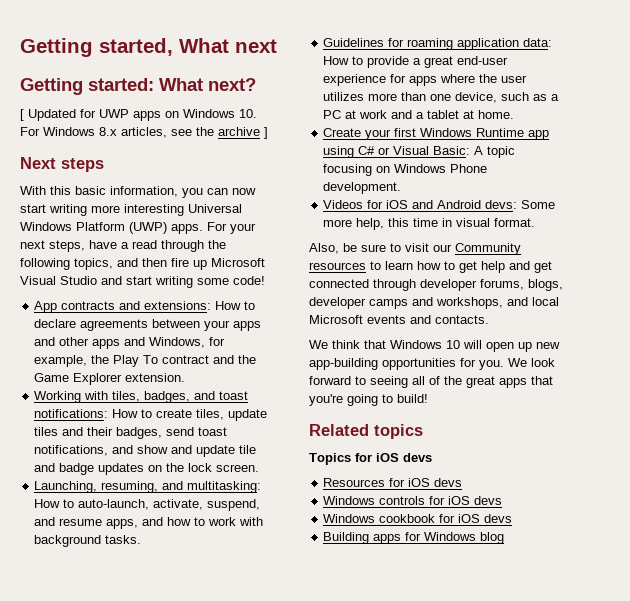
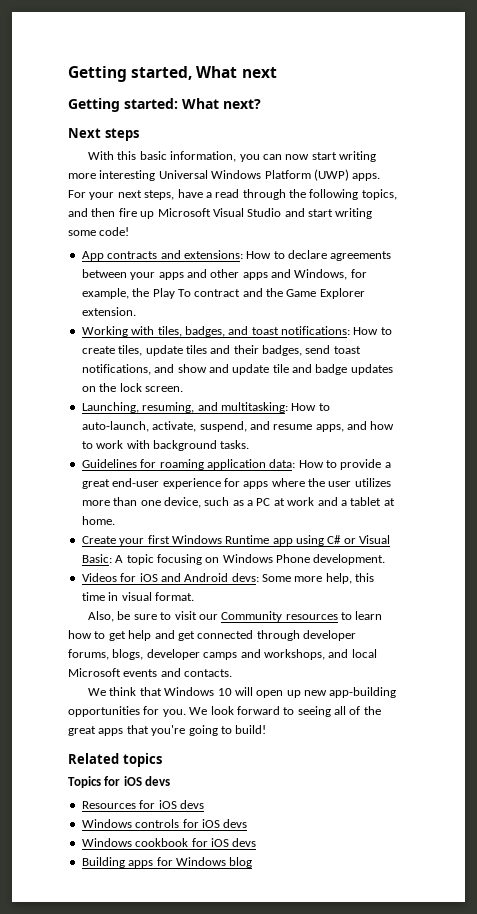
[20,109,257,121] [20,127,268,139] // [ Updated for UWP apps on Windows 10. For Windows 8.x articles, see the archive ] -> (261, 104) none

